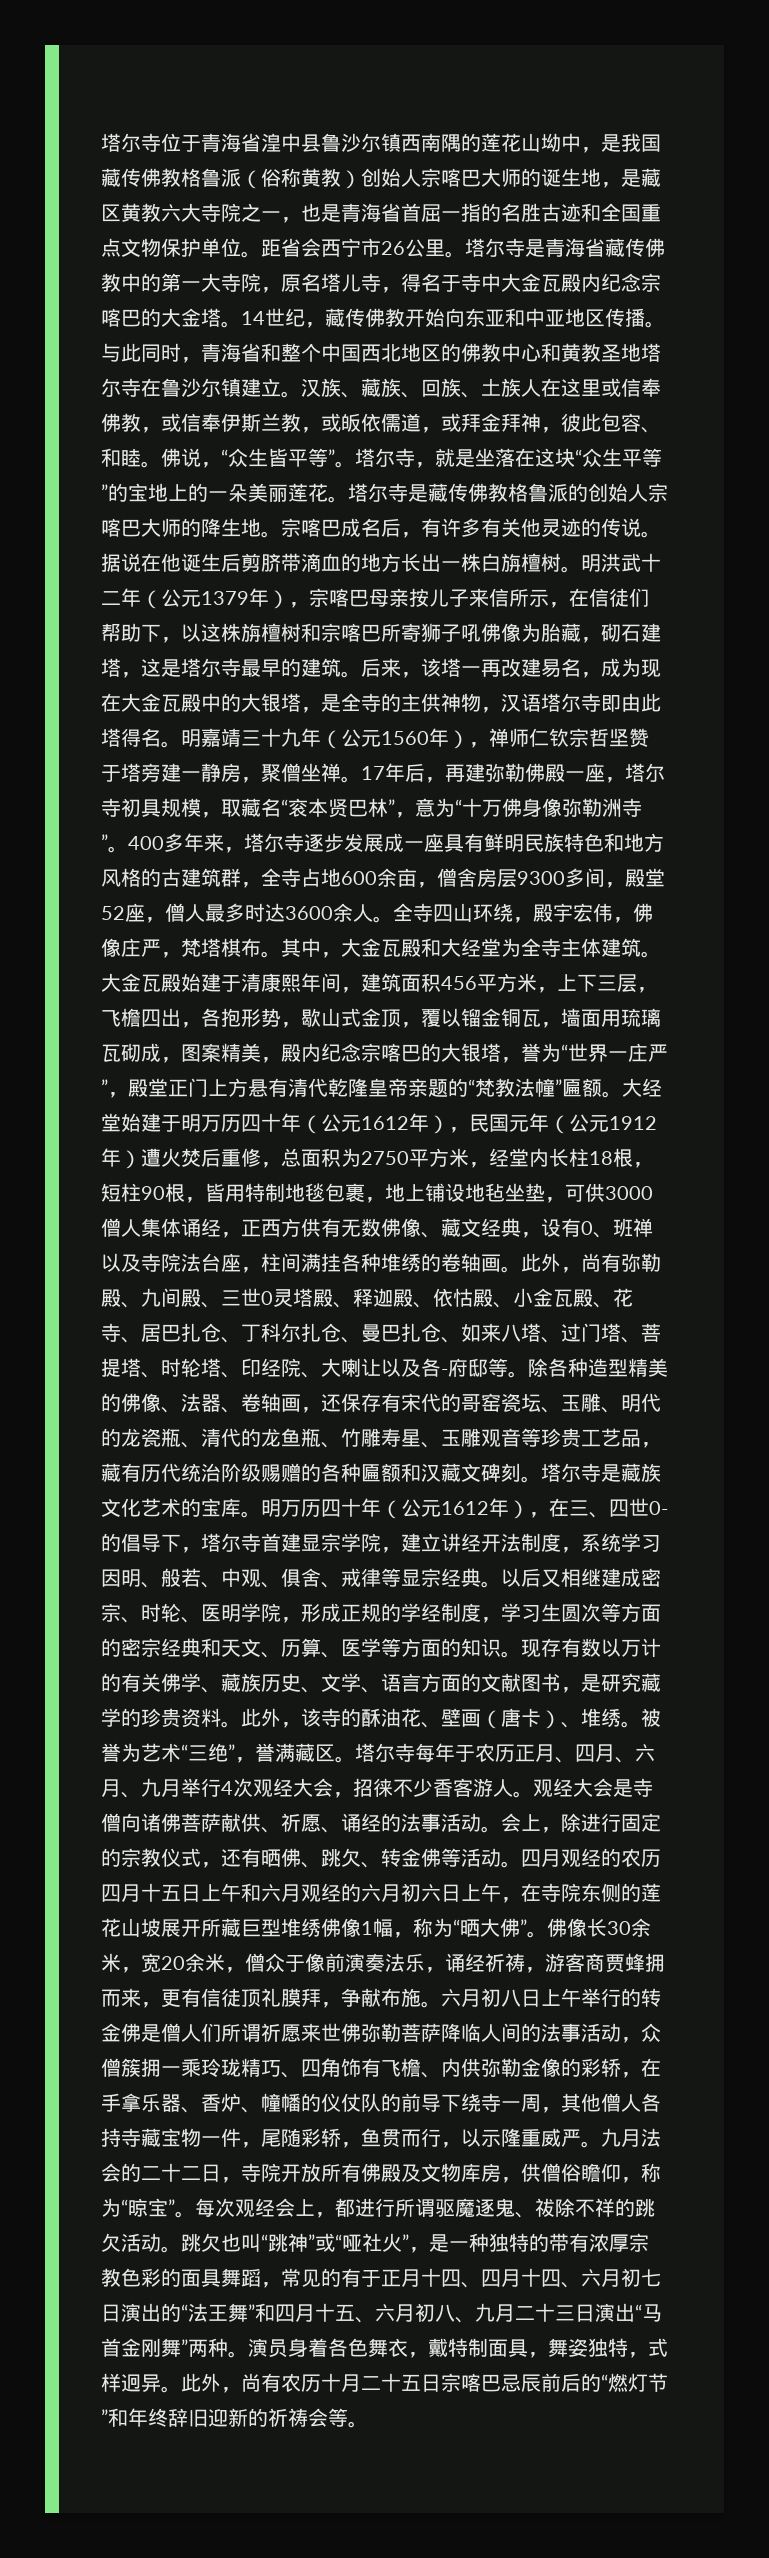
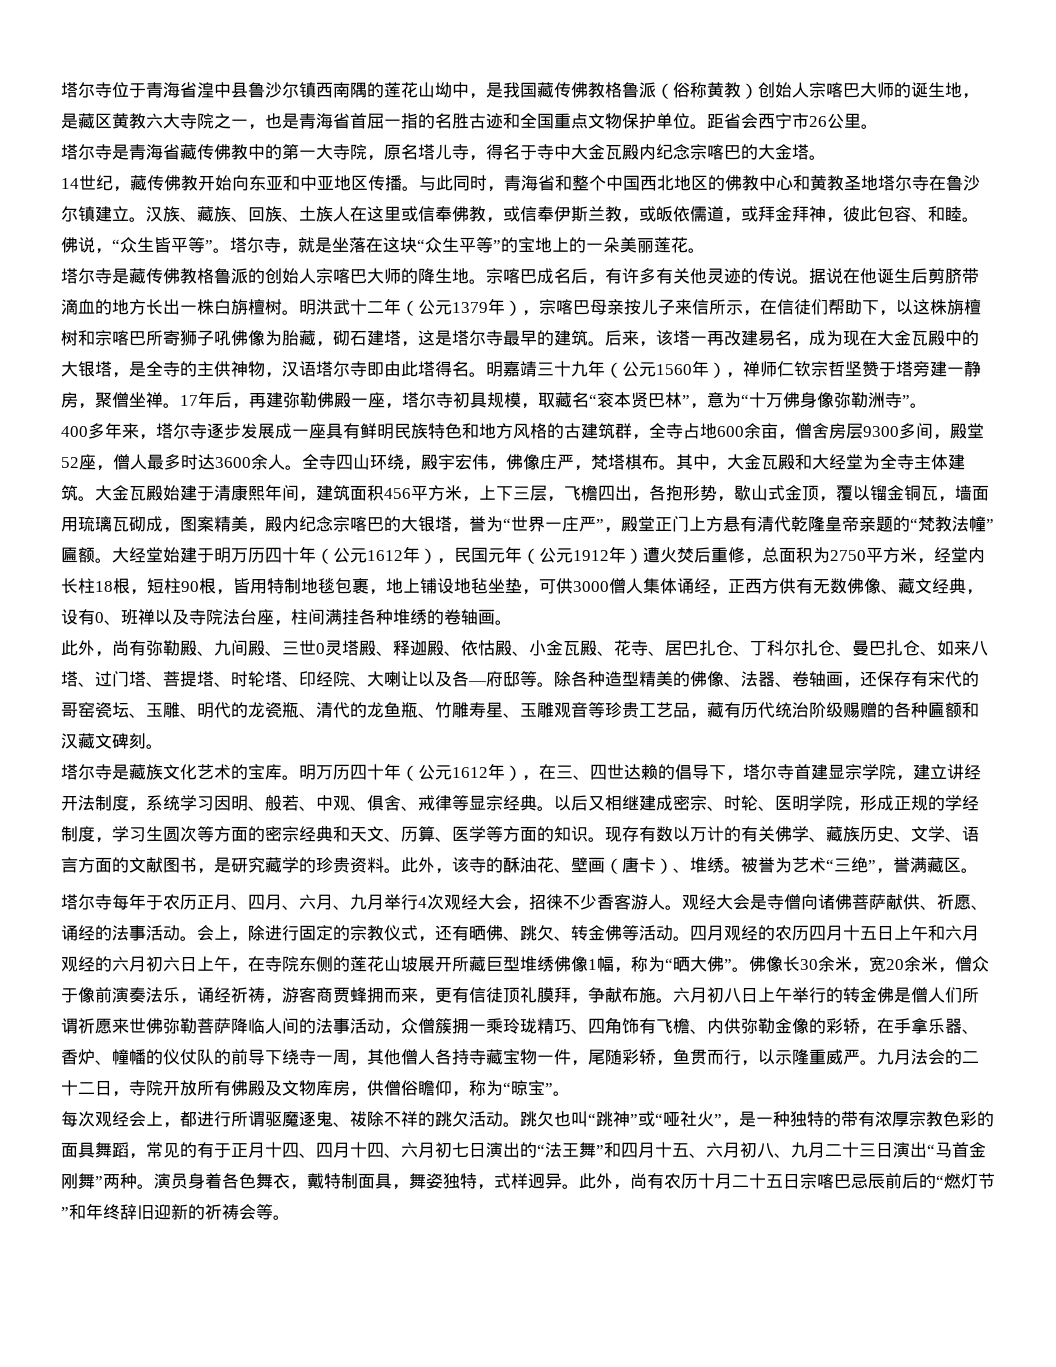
(465, 254) none -> (878, 126) //
(241, 324) none -> (826, 157) //
(348, 499) none -> (705, 250) //
(128, 849) none -> (927, 405) //
(521, 1269) none -> (512, 622) //
[441,1369,448,1375] - -> [468,681,487,685] —
(541, 1479) none -> (163, 746) //
[649,1501,668,1515] 0- -> [624,764,658,780] 达赖
(355, 1759) none -> (978, 870) //
(195, 2214) none -> (570, 1093) //

